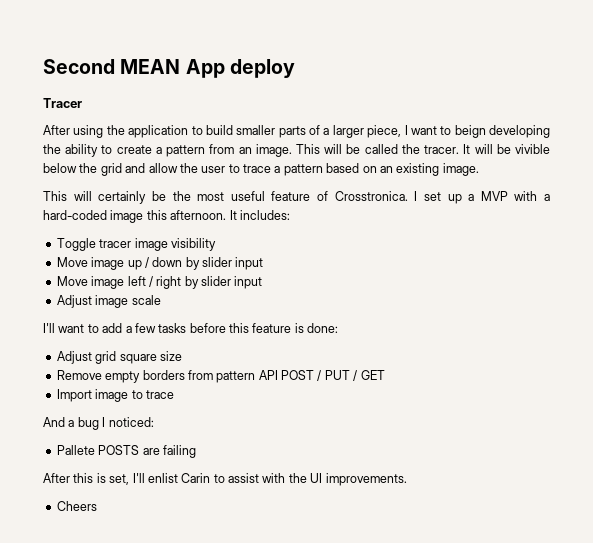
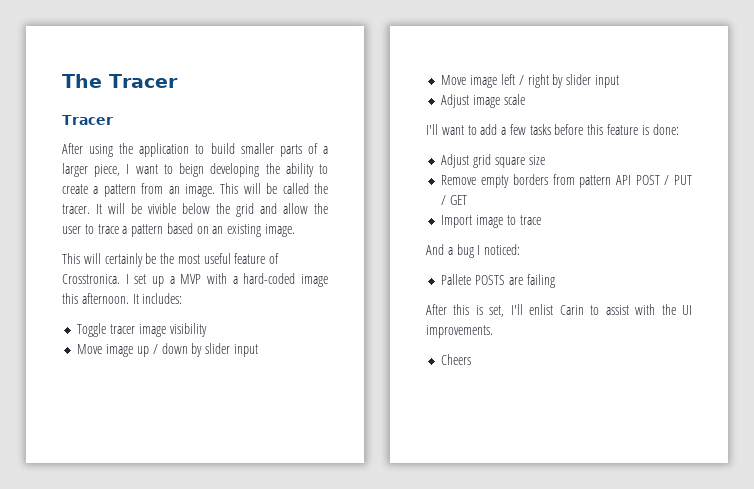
[43,59,295,78] Second MEAN App deploy -> [62,74,178,88] The Tracer

